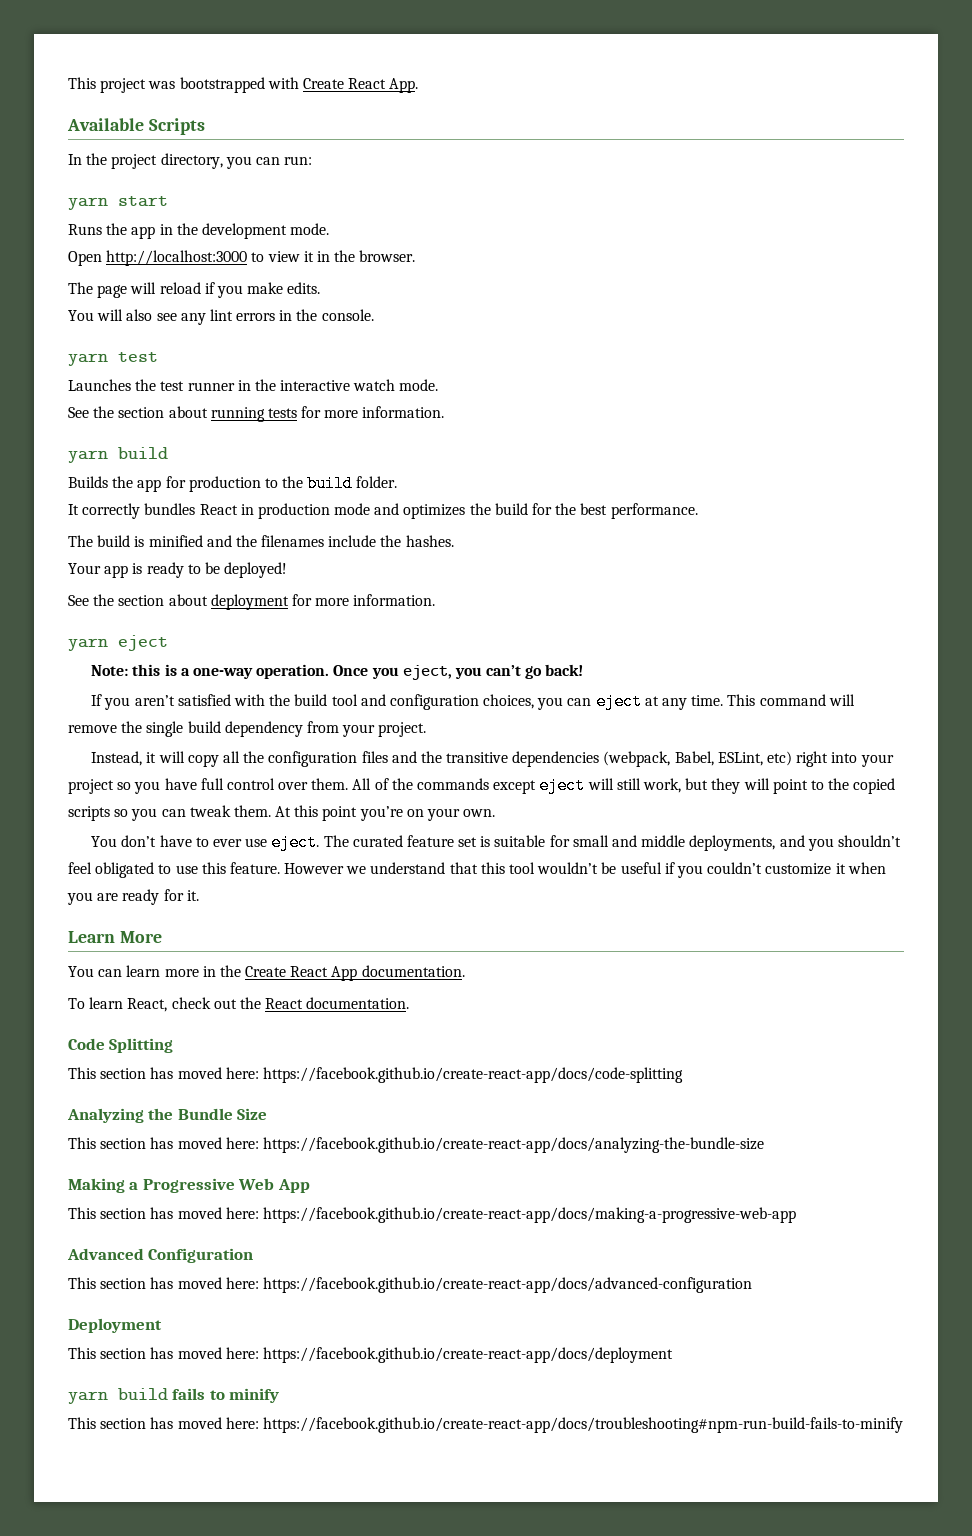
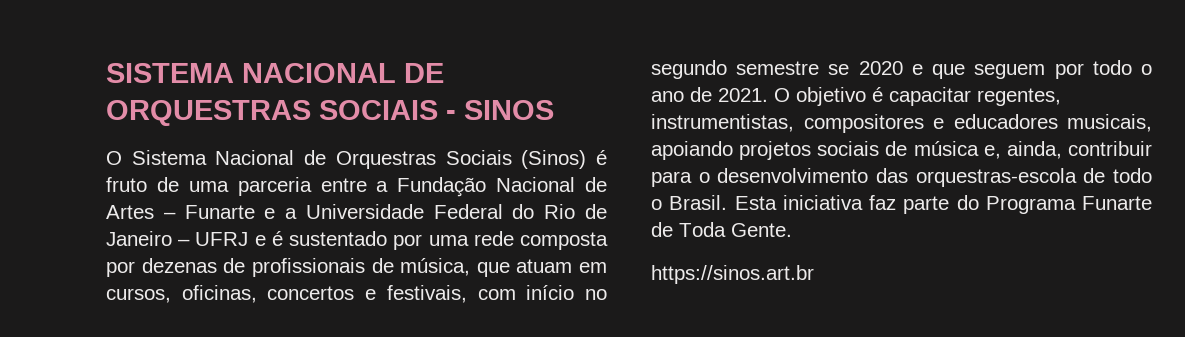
[68,77,419,93] [67,118,205,135] [68,153,313,169] [68,196,168,210] [68,223,330,239] [68,250,416,266] [68,282,321,298] [68,309,374,325] [68,352,158,366] [68,379,439,391] [68,406,445,422] [68,447,168,463] [68,475,398,492] [68,503,698,519] [68,535,454,547] [68,562,288,578] [68,594,436,610] [68,635,168,651] [91,664,584,680] [91,693,855,710] [68,721,427,737] [91,751,894,767] [68,777,896,794] [68,805,496,821] [91,834,901,851] [68,862,886,878] [67,889,199,905] [68,931,162,943] [68,965,465,981] [68,997,410,1012] [68,1038,174,1053] [68,1067,683,1083] [67,1108,268,1123] [68,1137,764,1153] [68,1178,310,1193] [68,1207,796,1223] [67,1248,254,1263] [68,1277,752,1293] [68,1318,162,1333] [68,1347,673,1363] [68,1388,280,1404] [68,1417,903,1433] This project was bootstrapped with Create React App. // Available Scripts // In the project directory, you can run: // yarn start // Runs the app in the development mode. // Open http://localhost:3000 to view it in the browser. // The page will reload if you make edits. // You will also see any lint errors in the console. // yarn test // Launches the test runner in the interactive watch mode. // See the section about running tests for more information. // yarn build // Builds the app for production to the build folder. // It correctly bundles React in production mode and optimizes the build for the best performance. // The build is minified and the filenames include the hashes. // Your app is ready to be deployed! // See the section about deployment for more information. // yarn eject // Note: this is a one-way operation. Once you eject, you can’t go back! // If you aren’t satisfied with the build tool and configuration choices, you can eject at any time. This command will remove the single build dependency from your project. // Instead, it will copy all the configuration files and the transitive dependencies (webpack, Babel, ESLint, etc) right into your project so you have full control over them. All of the commands except eject will still work, but they will point to the copied scripts so you can tweak them. At this point you’re on your own. // You don’t have to ever use eject. The curated feature set is suitable for small and middle deployments, and you shouldn’t feel obligated to use this feature. However we understand that this tool wouldn’t be useful if you couldn’t customize it when you are ready for it. // Learn More // You can learn more in the Create React App documentation. // To learn React, check out the React documentation. // Code Splitting // This section has moved here: https://facebook.github.io/create-react-app/docs/code-splitting // Analyzing the Bundle Size // This section has moved here: https://facebook.github.io/create-react-app/docs/analyzing-the-bundle-size // Making a Progressive Web App // This section has moved here: https://facebook.github.io/create-react-app/docs/making-a-progressive-web-app // Advanced Configuration // This section has moved here: https://facebook.github.io/create-react-app/docs/advanced-configuration // Deployment // This section has moved here: https://facebook.github.io/create-react-app/docs/deployment // yarn build fails to minify // This section has moved here: https://facebook.github.io/create-react-app/docs/troubleshooting#npm-run-build-fails-to-minify -> [106,63,444,83] [106,100,554,126] [106,150,607,169] [106,177,607,197] [106,204,607,219] [106,231,608,250] [106,258,607,277] [106,285,607,303] [651,60,1152,79] [651,87,1061,106] [651,114,1152,133] [651,141,1152,160] [651,168,1152,187] [651,195,1152,214] [651,222,792,237] [651,265,814,284] SISTEMA NACIONAL DE ORQUESTRAS SOCIAIS - SINOS // O Sistema Nacional de Orquestras Sociais (Sinos) é fruto de uma parceria entre a Fundação Nacional de Artes – Funarte e a Universidade Federal do Rio de Janeiro – UFRJ e é sustentado por uma rede composta por dezenas de profissionais de música, que atuam em cursos, oficinas, concertos e festivais, com início no segundo semestre se 2020 e que seguem por todo o ano de 2021. O objetivo é capacitar regentes, instrumentistas, compositores e educadores musicais, apoiando projetos sociais de música e, ainda, contribuir para o desenvolvimento das orquestras-escola de todo o Brasil. Esta iniciativa faz parte do Programa Funarte de Toda Gente. // https://sinos.art.br

